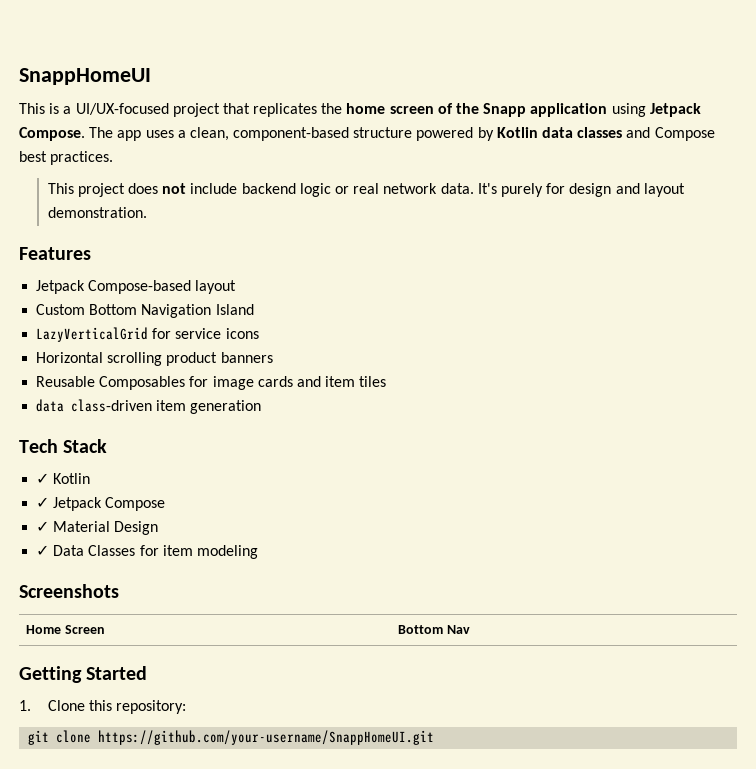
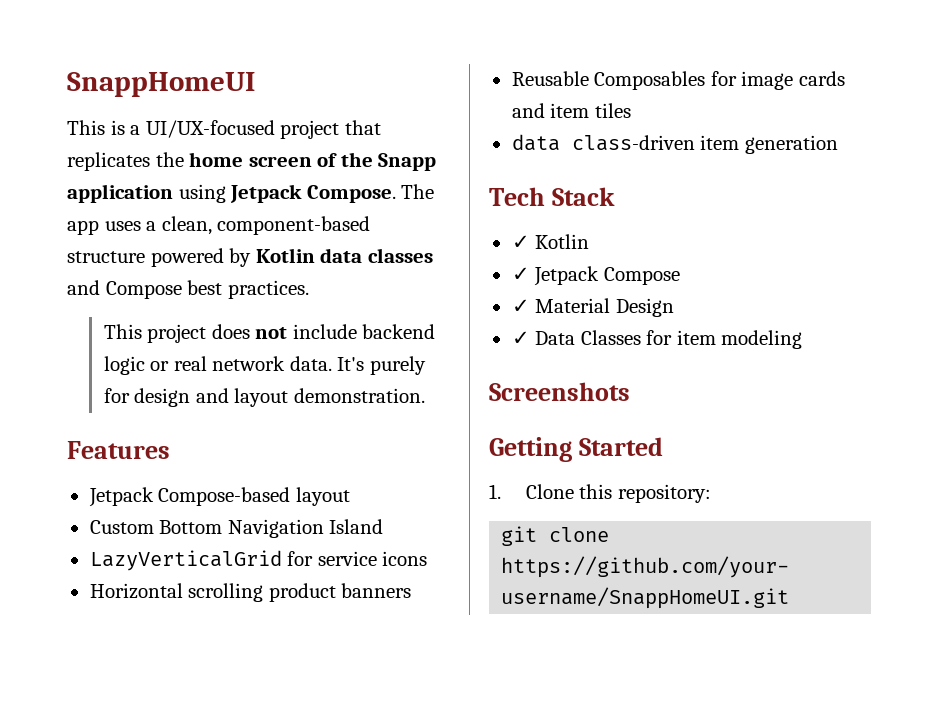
[26,625,106,634] [398,625,471,634] // Home Screen | Bottom Nav -> (630, 391) none

